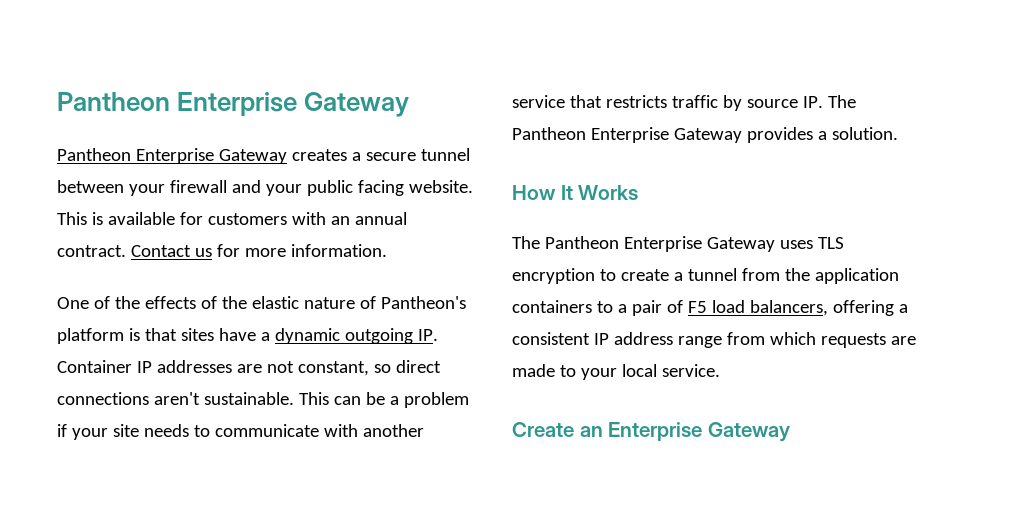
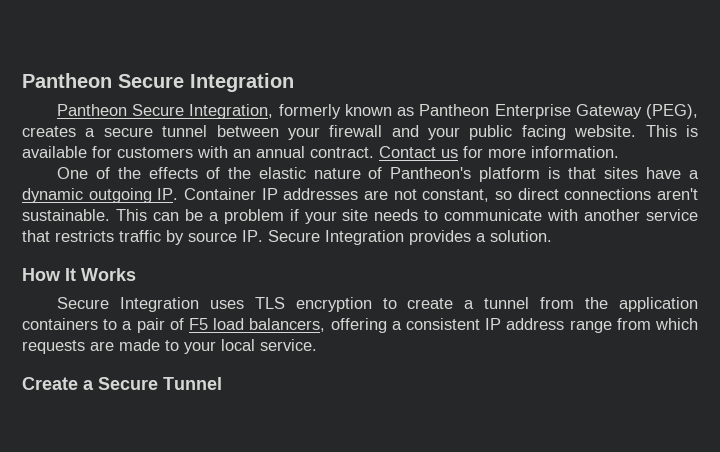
[57,92,410,117] [57,148,287,164] Pantheon Enterprise Gateway // Pantheon Enterprise Gateway -> [22,73,294,92] [57,104,699,119] Pantheon Secure Integration // Pantheon Secure Integration, formerly known as Pantheon Enterprise Gateway (PEG),
[827,95,856,108] [512,127,742,143] The Pantheon Enterprise Gateway -> [268,230,404,245] Secure Integration
[512,236,775,252] The Pantheon Enterprise Gateway -> [57,297,199,312] Secure Integration
[579,422,790,442] an Enterprise Gateway -> [83,377,222,390] a Secure Tunnel

